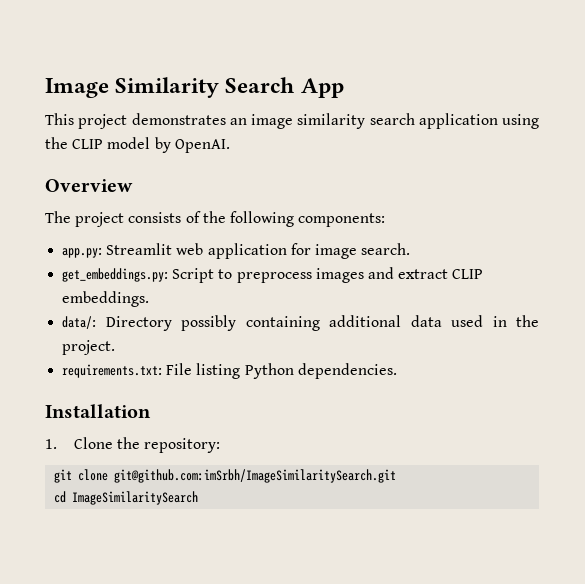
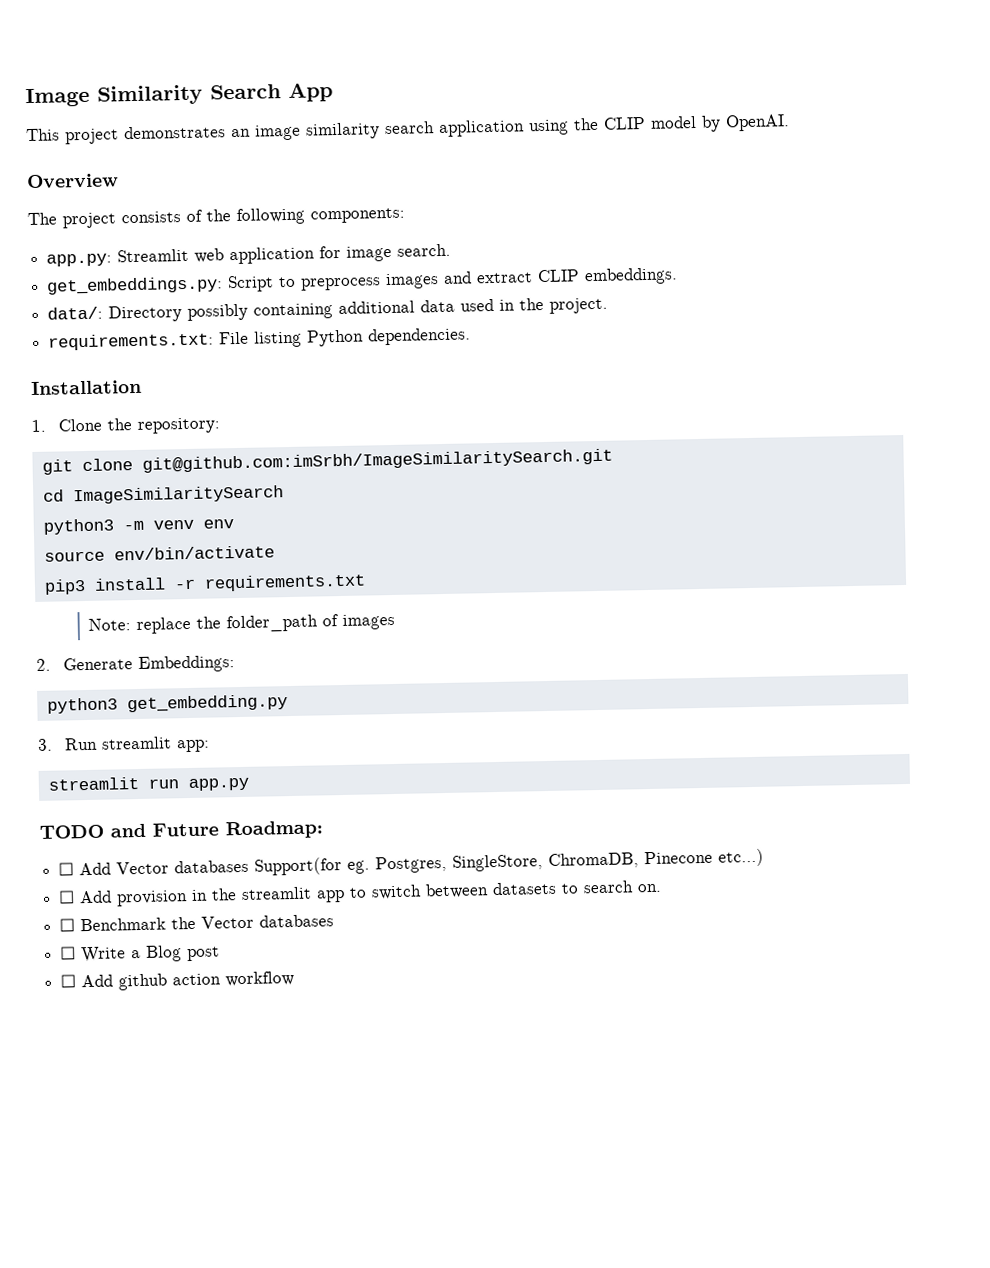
(199, 498) none -> [42,518,234,535] [43,545,275,562] [43,573,366,595] [88,613,396,634] [36,655,235,673] [46,694,288,714] [37,736,210,753] [47,776,249,792] [39,820,323,840] [58,848,765,876] [58,880,663,907] [59,914,335,932] [60,945,221,963] [60,970,295,991] // python3 -m venv env // source env/bin/activate // pip3 install -r requirements.txt // Note: replace the folder_path of images // 2. Generate Embeddings: // python3 get_embedding.py // 3. Run streamlit app: // streamlit run app.py // TODO and Future Roadmap: // ☐ Add Vector databases Support(for eg. Postgres, SingleStore, ChromaDB, Pinecone etc...) // ☐ Add provision in the streamlit app to switch between datasets to search on. // ☐ Benchmark the Vector databases // ☐ Write a Blog post // ☐ Add github action workflow

